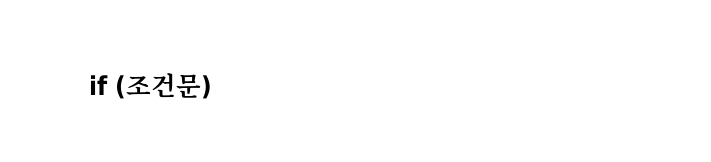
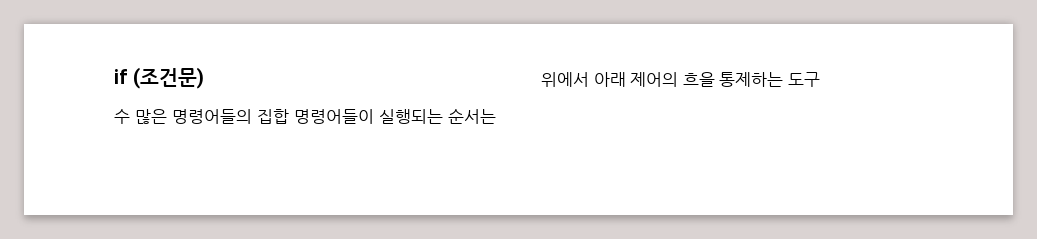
(212, 86) none -> [114,108,496,124] [541,72,820,87] // 수 많은 명령어들의 집합 명령어들이 실행되는 순서는 위에서 아래 제어의 흐을 통제하는 도구

